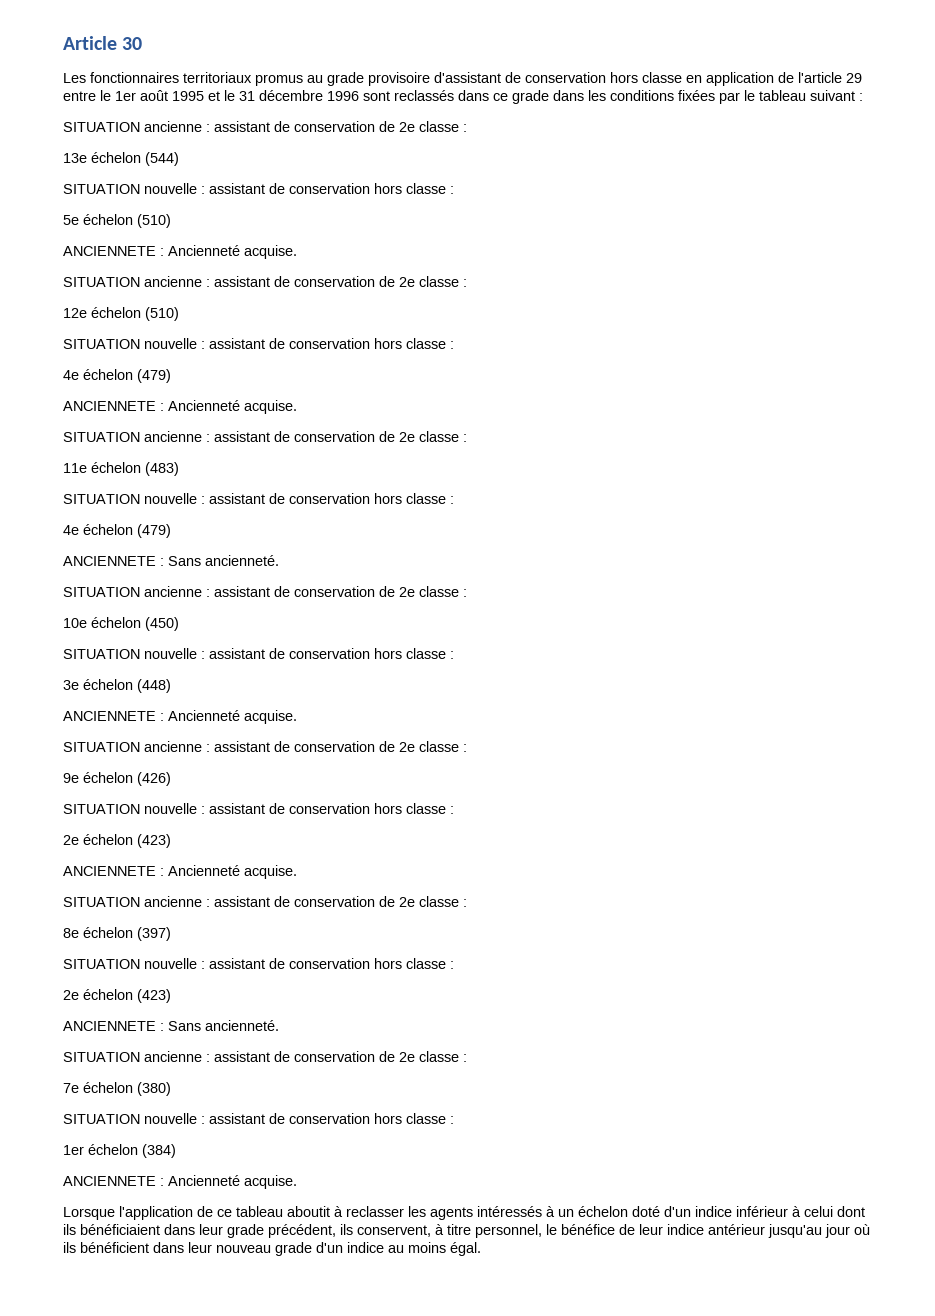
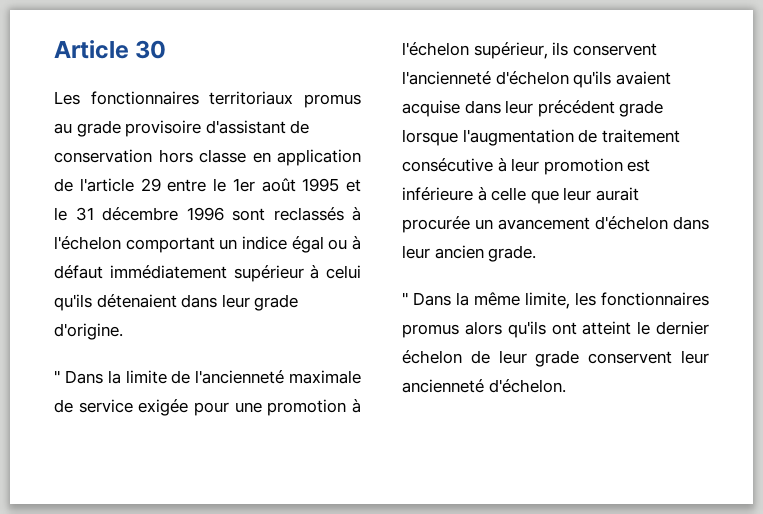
[458,90,863,104] [63,121,467,132] [63,152,179,166] [63,183,454,194] [63,214,171,228] [63,245,297,259] [63,276,467,287] [63,307,179,321] [63,338,454,349] [63,369,171,383] [63,400,297,414] [63,431,467,442] [63,462,179,476] [63,493,454,504] [63,524,171,538] [63,555,279,566] [63,586,467,597] [63,617,179,631] [63,648,454,659] [63,679,171,693] [63,710,297,724] [63,741,467,752] [63,772,171,786] [63,803,454,814] [63,834,171,848] [63,865,297,879] [63,896,467,907] [63,927,171,941] [63,958,454,969] [63,989,171,1003] [63,1020,279,1031] [63,1051,467,1062] [63,1082,171,1096] [63,1113,454,1124] [63,1144,176,1158] [63,1175,297,1189] [63,1206,865,1220] [63,1224,870,1238] [63,1242,481,1256] dans ce grade dans les conditions fixées par le tableau suivant : // SITUATION ancienne : assistant de conservation de 2e classe : // 13e échelon (544) // SITUATION nouvelle : assistant de conservation hors classe : // 5e échelon (510) // ANCIENNETE : Ancienneté acquise. // SITUATION ancienne : assistant de conservation de 2e classe : // 12e échelon (510) // SITUATION nouvelle : assistant de conservation hors classe : // 4e échelon (479) // ANCIENNETE : Ancienneté acquise. // SITUATION ancienne : assistant de conservation de 2e classe : // 11e échelon (483) // SITUATION nouvelle : assistant de conservation hors classe : // 4e échelon (479) // ANCIENNETE : Sans ancienneté. // SITUATION ancienne : assistant de conservation de 2e classe : // 10e échelon (450) // SITUATION nouvelle : assistant de conservation hors classe : // 3e échelon (448) // ANCIENNETE : Ancienneté acquise. // SITUATION ancienne : assistant de conservation de 2e classe : // 9e échelon (426) // SITUATION nouvelle : assistant de conservation hors classe : // 2e échelon (423) // ANCIENNETE : Ancienneté acquise. // SITUATION ancienne : assistant de conservation de 2e classe : // 8e échelon (397) // SITUATION nouvelle : assistant de conservation hors classe : // 2e échelon (423) // ANCIENNETE : Sans ancienneté. // SITUATION ancienne : assistant de conservation de 2e classe : // 7e échelon (380) // SITUATION nouvelle : assistant de conservation hors classe : // 1er échelon (384) // ANCIENNETE : Ancienneté acquise. // Lorsque l'application de ce tableau aboutit à reclasser les agents intéressés à un échelon doté d'un indice inférieur à celui dont ils bénéficiaient dans leur grade précédent, ils conservent, à titre personnel, le bénéfice de leur indice antérieur jusqu'au jour où ils bénéficient dans leur nouveau grade d'un indice au moins égal. -> [352,207,361,221] [54,236,361,253] [54,265,361,282] [54,294,299,311] [54,323,123,340] [54,370,361,384] [54,399,361,416] [402,42,657,59] [402,71,671,88] [402,100,664,117] [402,129,680,146] [402,158,651,175] [402,187,639,204] [402,216,709,233] [402,245,537,262] [402,292,709,309] [402,321,709,338] [402,350,709,367] [402,379,566,393] à l'échelon comportant un indice égal ou à défaut immédiatement supérieur à celui qu'ils détenaient dans leur grade d'origine. // " Dans la limite de l'ancienneté maximale de service exigée pour une promotion à l'échelon supérieur, ils conservent l'ancienneté d'échelon qu'ils avaient acquise dans leur précédent grade lorsque l'augmentation de traitement consécutive à leur promotion est inférieure à celle que leur aurait procurée un avancement d'échelon dans leur ancien grade. // " Dans la même limite, les fonctionnaires promus alors qu'ils ont atteint le dernier échelon de leur grade conservent leur ancienneté d'échelon.

